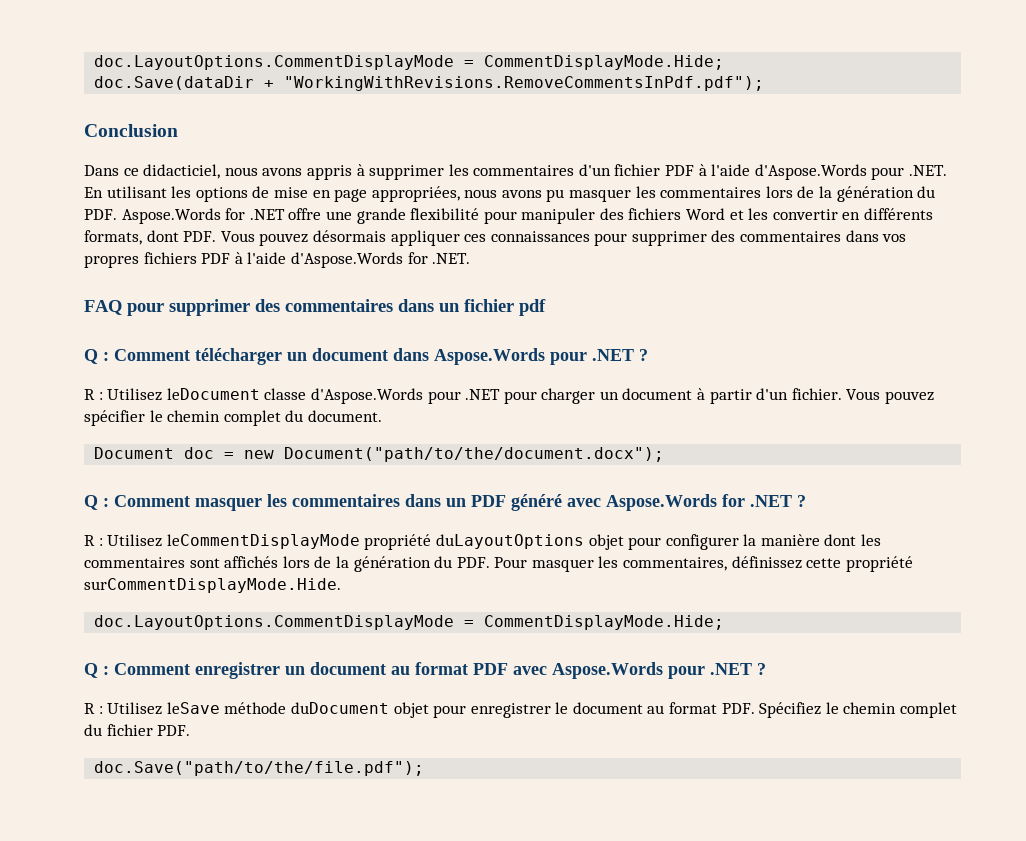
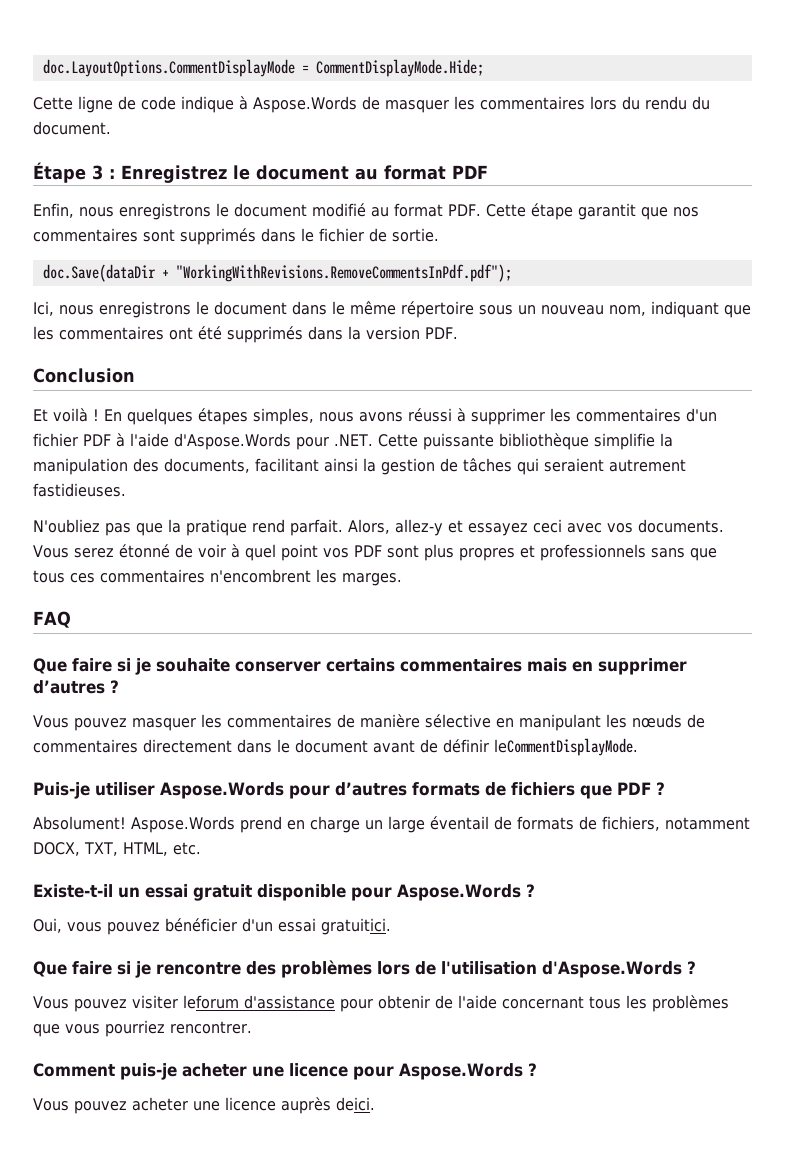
[94,55,725,70] [94,76,765,91] [84,124,178,137] [84,164,352,180] doc.LayoutOptions.CommentDisplayMode = CommentDisplayMode.Hide; // doc.Save(dataDir + "WorkingWithRevisions.RemoveCommentsInPdf.pdf"); // Conclusion // Dans ce didacticiel, nous avons appris -> [42,59,484,77] [33,96,710,113] [33,121,111,135] [33,162,488,183] [33,203,699,220] [33,228,439,245] [42,264,512,282] [33,301,751,318] [33,326,458,343] [33,368,135,383] [33,408,452,425] doc.LayoutOptions.CommentDisplayMode = CommentDisplayMode.Hide; // Cette ligne de code indique à Aspose.Words de masquer les commentaires lors du rendu du document. // Étape 3 : Enregistrez le document au format PDF // Enfin, nous enregistrons le document modifié au format PDF. Cette étape garantit que nos commentaires sont supprimés dans le fichier de sortie. // doc.Save(dataDir + "WorkingWithRevisions.RemoveCommentsInPdf.pdf"); // Ici, nous enregistrons le document dans le même répertoire sous un nouveau nom, indiquant que les commentaires ont été supprimés dans la version PDF. // Conclusion // Et voilà ! En quelques étapes simples, nous avons réussi
[84,186,936,202] [84,208,934,224] [84,230,907,246] [84,252,471,268] [84,299,546,316] [84,348,648,365] [84,388,935,404] [84,410,382,426] [94,447,665,462] [84,494,806,511] [84,534,882,550] [84,556,913,572] [84,578,341,593] [94,615,725,630] [84,662,766,679] [84,702,958,718] [84,724,191,736] [94,761,425,776] En utilisant les options de mise en page appropriées, nous avons pu masquer les commentaires lors de la génération du PDF. Aspose.Words for .NET offre une grande flexibilité pour manipuler des fichiers Word et les convertir en différents formats, dont PDF. Vous pouvez désormais appliquer ces connaissances pour supprimer des commentaires dans vos propres fichiers PDF à l'aide d'Aspose.Words for .NET. // FAQ pour supprimer des commentaires dans un fichier pdf // Q : Comment télécharger un document dans Aspose.Words pour .NET ? // R : Utilisez leDocument classe d'Aspose.Words pour .NET pour charger un document à partir d'un fichier. Vous pouvez spécifier le chemin complet du document. // Document doc = new Document("path/to/the/document.docx"); // Q : Comment masquer les commentaires dans un PDF généré avec Aspose.Words for .NET ? // R : Utilisez leCommentDisplayMode propriété duLayoutOptions objet pour configurer la manière dont les commentaires sont affichés lors de la génération du PDF. Pour masquer les commentaires, définissez cette propriété surCommentDisplayMode.Hide. // doc.LayoutOptions.CommentDisplayMode = CommentDisplayMode.Hide; // Q : Comment enregistrer un document au format PDF avec Aspose.Words pour .NET ? // R : Utilisez leSave méthode duDocument objet pour enregistrer le document au format PDF. Spécifiez le chemin complet du fichier PDF. // doc.Save("path/to/the/file.pdf"); -> [377,433,673,450] [33,458,686,475] [33,483,126,497] [33,519,724,536] [33,544,717,561] [33,569,402,586] [33,611,71,628] [33,658,687,675] [33,680,119,694] [33,714,705,731] [33,738,638,756] [33,782,665,799] [33,816,750,833] [33,842,201,856] [33,884,535,901] [33,918,391,935] [33,960,696,978] [33,995,729,1012] [33,1020,252,1037] [33,1063,537,1080] [33,1097,375,1114] Cette puissante bibliothèque simplifie la manipulation des documents, facilitant ainsi la gestion de tâches qui seraient autrement fastidieuses. // N'oubliez pas que la pratique rend parfait. Alors, allez-y et essayez ceci avec vos documents. Vous serez étonné de voir à quel point vos PDF sont plus propres et professionnels sans que tous ces commentaires n'encombrent les marges. // FAQ // Que faire si je souhaite conserver certains commentaires mais en supprimer d’autres ? // Vous pouvez masquer les commentaires de manière sélective en manipulant les nœuds de commentaires directement dans le document avant de définir leCommentDisplayMode. // Puis-je utiliser Aspose.Words pour d’autres formats de fichiers que PDF ? // Absolument! Aspose.Words prend en charge un large éventail de formats de fichiers, notamment DOCX, TXT, HTML, etc. // Existe-t-il un essai gratuit disponible pour Aspose.Words ? // Oui, vous pouvez bénéficier d'un essai gratuitici. // Que faire si je rencontre des problèmes lors de l'utilisation d'Aspose.Words ? // Vous pouvez visiter leforum d'assistance pour obtenir de l'aide concernant tous les problèmes que vous pourriez rencontrer. // Comment puis-je acheter une licence pour Aspose.Words ? // Vous pouvez acheter une licence auprès deici.

